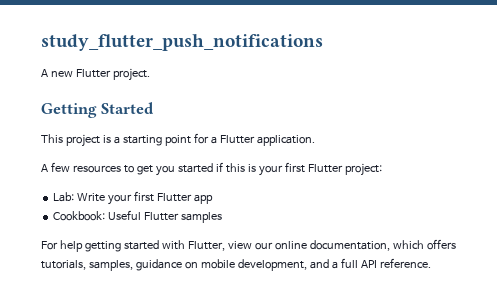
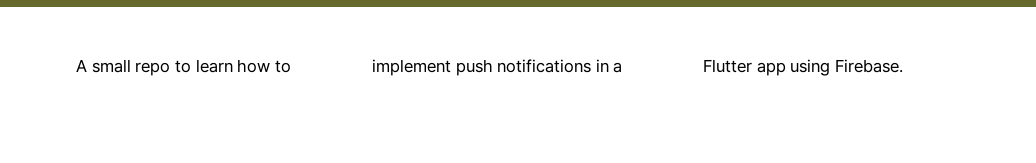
[41,34,323,51] [41,68,150,81] [41,102,155,118] [41,133,315,147] [41,162,382,176] [53,191,213,205] [53,210,223,223] [41,239,456,252] [41,258,431,271] study_flutter_push_notifications // A new Flutter project. // Getting Started // This project is a starting point for a Flutter application. // A few resources to get you started if this is your first Flutter project: // Lab: Write your first Flutter app // Cookbook: Useful Flutter samples // For help getting started with Flutter, view our online documentation, which offers tutorials, samples, guidance on mobile development, and a full API reference. -> [76,59,903,76] A small repo to learn how to implement push notifications in a Flutter app using Firebase.

